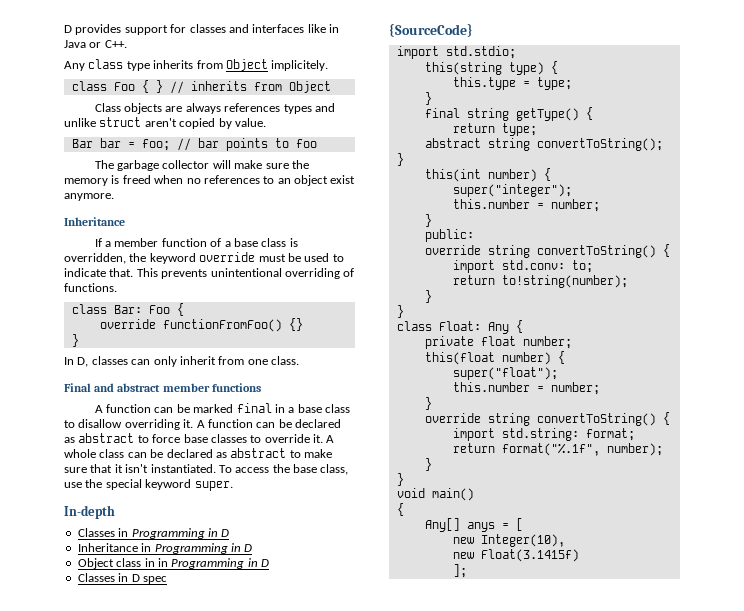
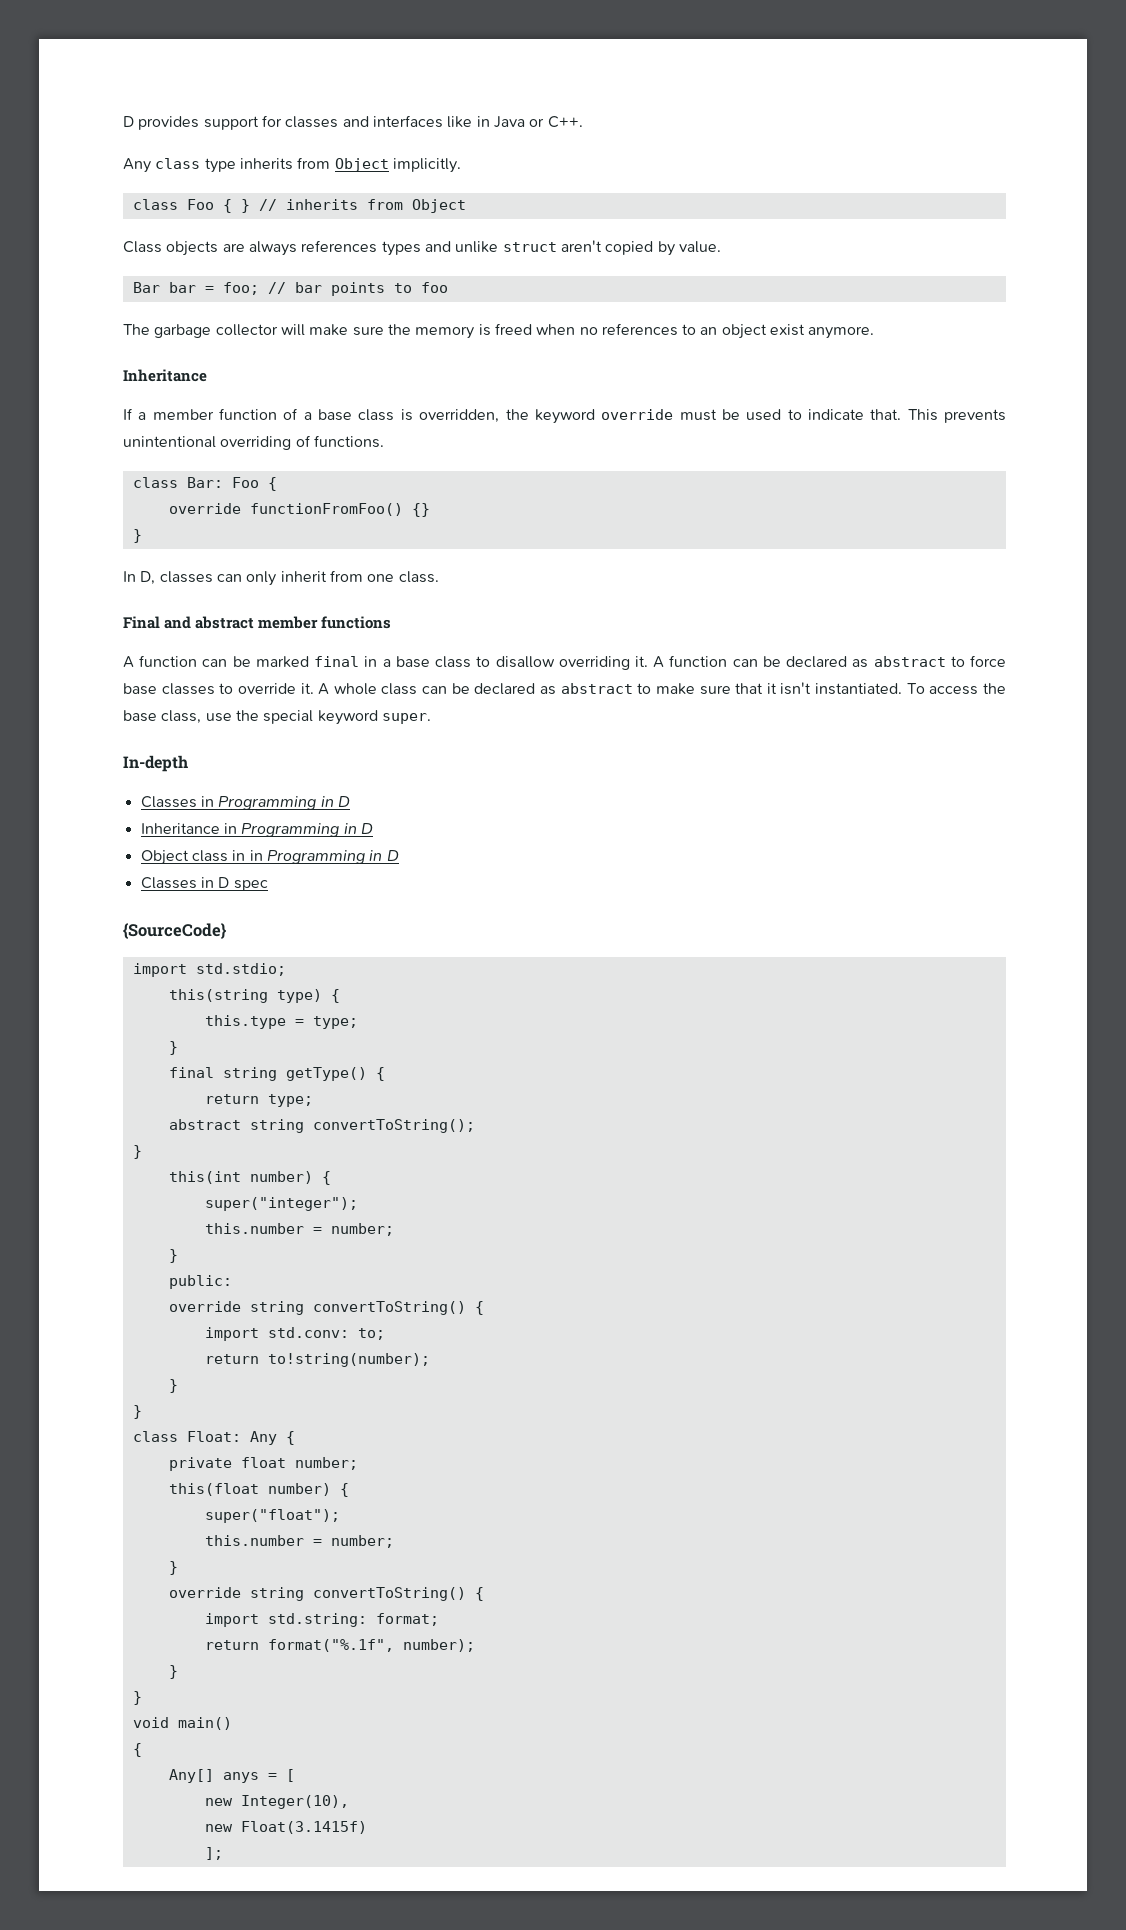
[271,60,329,71] implicitely. -> [392,158,461,173] implicitly.

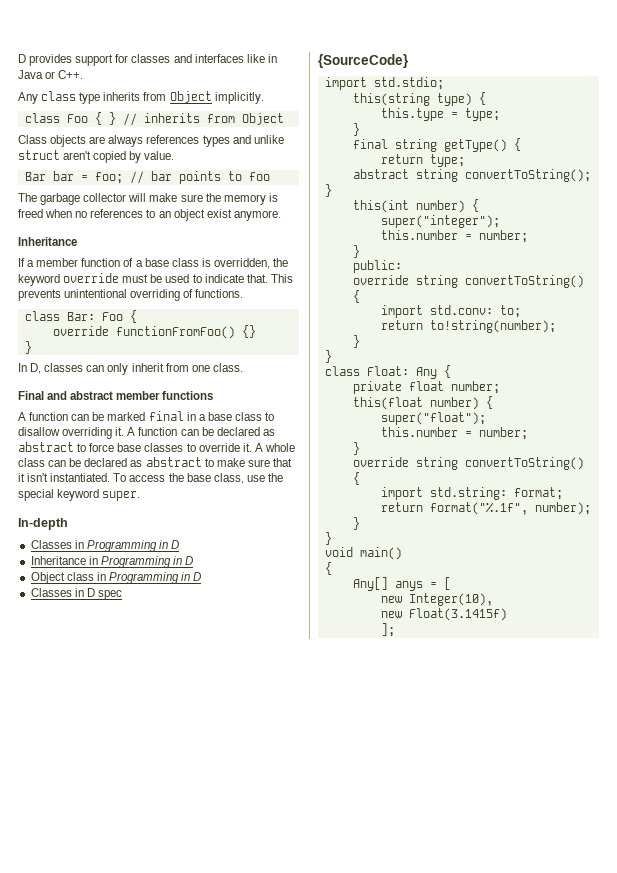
[249,850,263,861] in -> (106, 576) none

